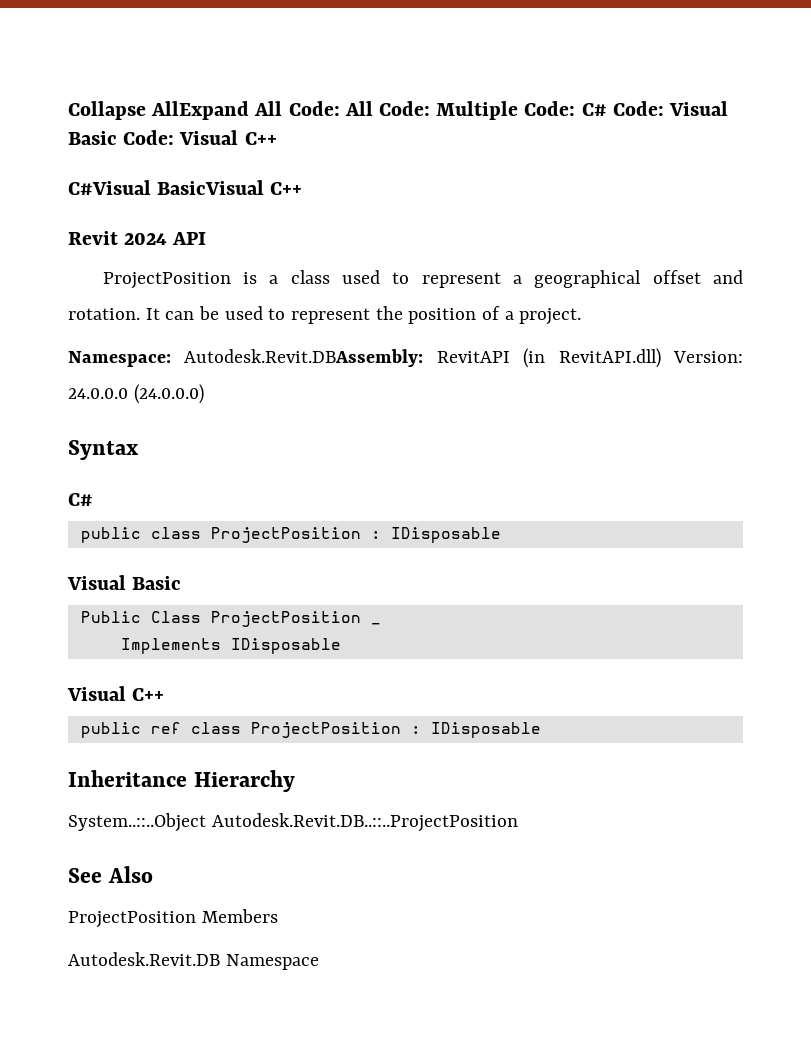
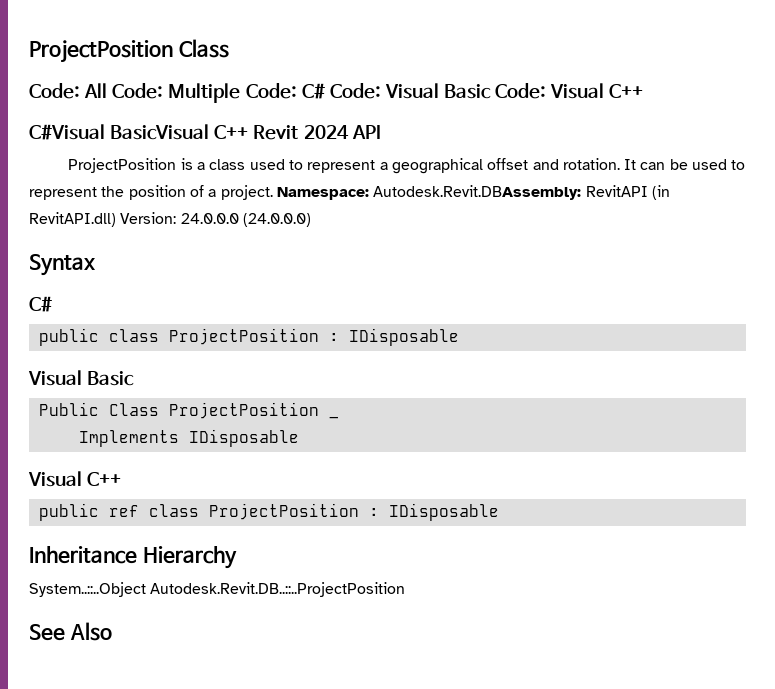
[68,101,283,120] Collapse AllExpand All -> [29,39,229,63] ProjectPosition Class //
(303, 188) // -> (249, 132) none
(582, 316) // -> (273, 192) none
[68,909,278,928] [68,952,319,970] // ProjectPosition Members // Autodesk.Revit.DB Namespace -> (112, 631) none

